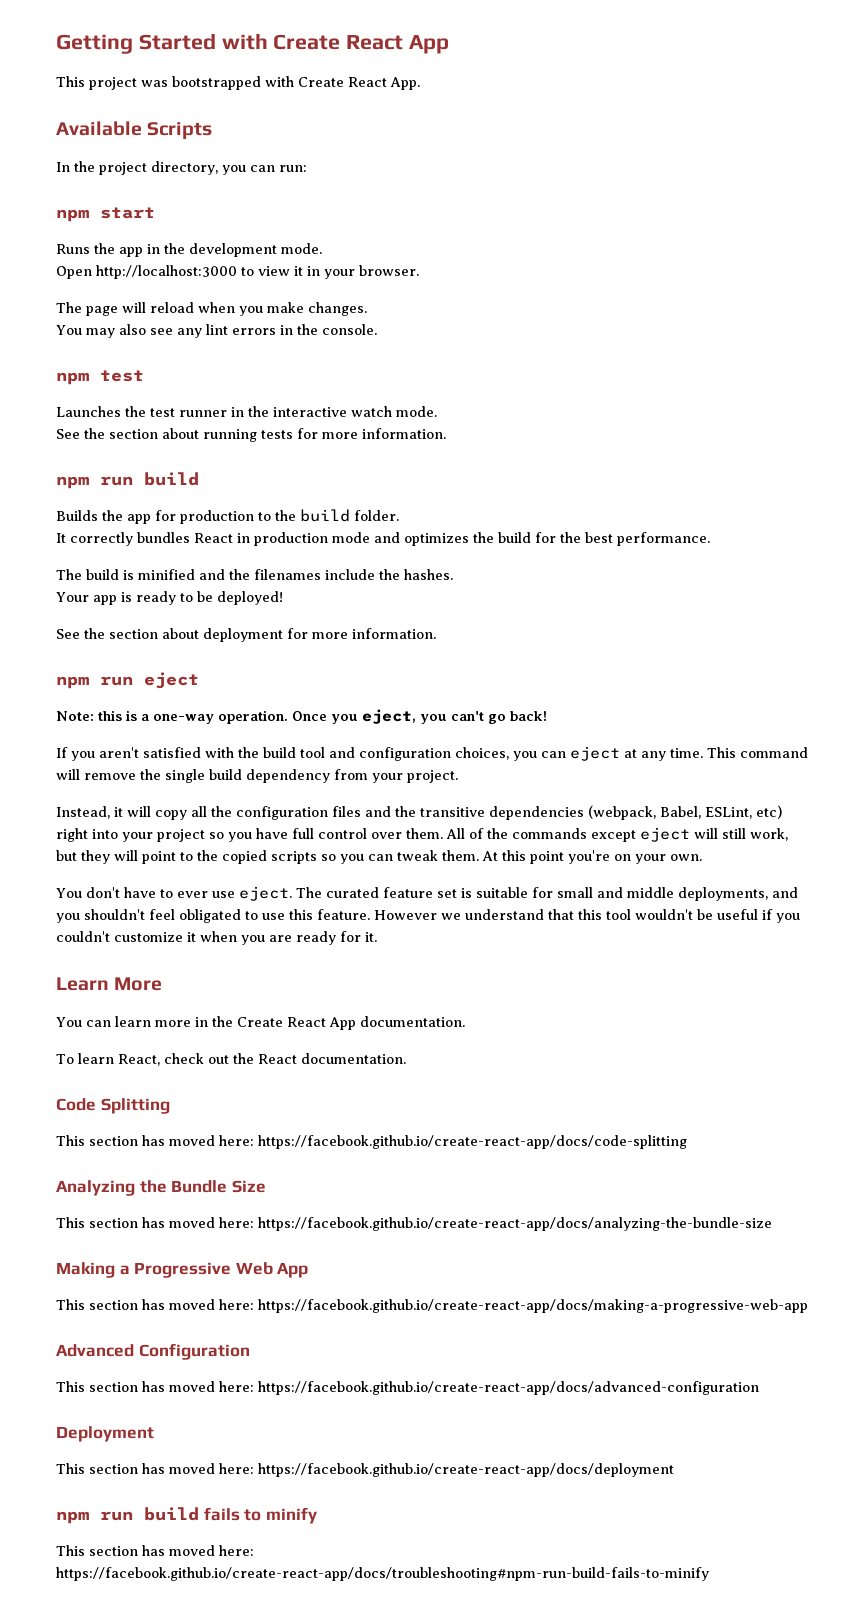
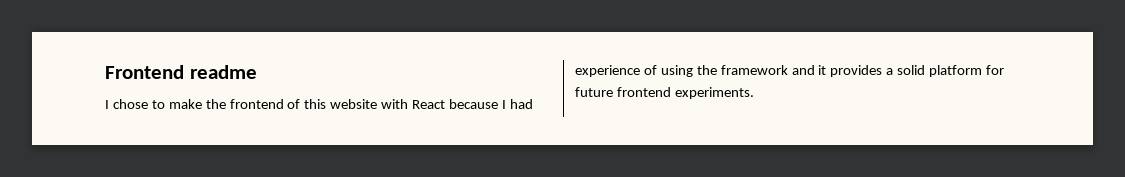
[56,33,450,54] [56,76,420,90] [56,121,213,140] [56,161,307,175] [56,207,155,222] [56,243,322,257] [56,265,419,279] [56,302,367,316] [56,324,377,338] [56,370,144,385] [56,406,437,417] [56,428,446,442] [56,472,199,489] [56,509,399,524] [56,532,710,546] [56,569,453,580] [56,591,283,605] [56,628,436,642] [56,672,199,689] [56,709,547,724] [56,746,808,761] [56,769,458,783] [56,805,782,820] [56,827,788,842] [56,850,702,864] [56,886,798,901] [56,909,800,923] [56,931,377,945] [56,977,163,991] [56,1016,465,1030] [56,1053,406,1066] [56,1098,170,1114] [56,1135,687,1149] [56,1180,266,1196] [56,1217,772,1231] [56,1262,309,1278] [56,1299,808,1313] [56,1343,250,1360] [56,1381,759,1395] [56,1426,154,1442] [56,1463,674,1477] [56,1507,317,1524] [56,1545,254,1556] [56,1567,709,1581] Getting Started with Create React App // This project was bootstrapped with Create React App. // Available Scripts // In the project directory, you can run: // npm start // Runs the app in the development mode. // Open http://localhost:3000 to view it in your browser. // The page will reload when you make changes. // You may also see any lint errors in the console. // npm test // Launches the test runner in the interactive watch mode. // See the section about running tests for more information. // npm run build // Builds the app for production to the build folder. // It correctly bundles React in production mode and optimizes the build for the best performance. // The build is minified and the filenames include the hashes. // Your app is ready to be deployed! // See the section about deployment for more information. // npm run eject // Note: this is a one-way operation. Once you eject, you can't go back! // If you aren't satisfied with the build tool and configuration choices, you can eject at any time. This command will remove the single build dependency from your project. // Instead, it will copy all the configuration files and the transitive dependencies (webpack, Babel, ESLint, etc) right into your project so you have full control over them. All of the commands except eject will still work, but they will point to the copied scripts so you can tweak them. At this point you're on your own. // You don't have to ever use eject. The curated feature set is suitable for small and middle deployments, and you shouldn't feel obligated to use this feature. However we understand that this tool wouldn't be useful if you couldn't customize it when you are ready for it. // Learn More // You can learn more in the Create React App documentation. // To learn React, check out the React documentation. // Code Splitting // This section has moved here: https://facebook.github.io/create-react-app/docs/code-splitting // Analyzing the Bundle Size // This section has moved here: https://facebook.github.io/create-react-app/docs/analyzing-the-bundle-size // Making a Progressive Web App // This section has moved here: https://facebook.github.io/create-react-app/docs/making-a-progressive-web-app // Advanced Configuration // This section has moved here: https://facebook.github.io/create-react-app/docs/advanced-configuration // Deployment // This section has moved here: https://facebook.github.io/create-react-app/docs/deployment // npm run build fails to minify // This section has moved here: https://facebook.github.io/create-react-app/docs/troubleshooting#npm-run-build-fails-to-minify -> [105,65,257,79] [105,99,533,109] [575,65,1005,77] [575,87,754,99] Frontend readme // I chose to make the frontend of this website with React because I had experience of using the framework and it provides a solid platform for future frontend experiments.

